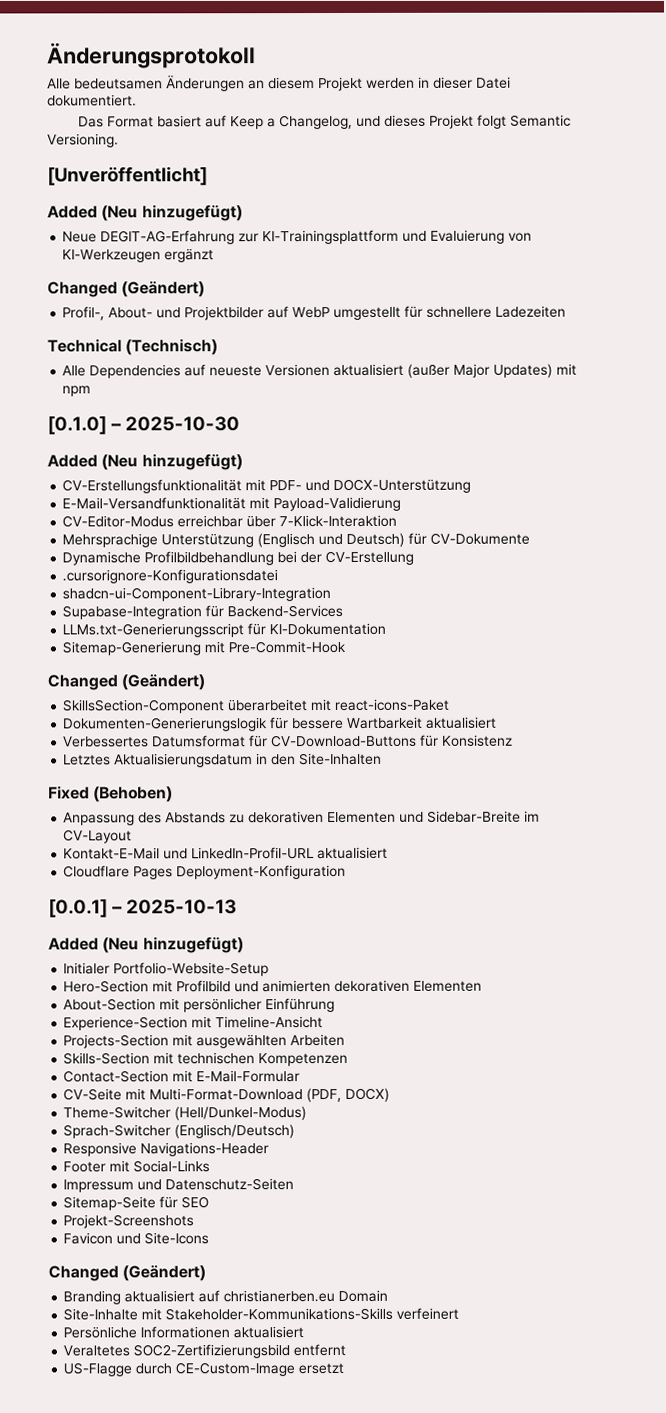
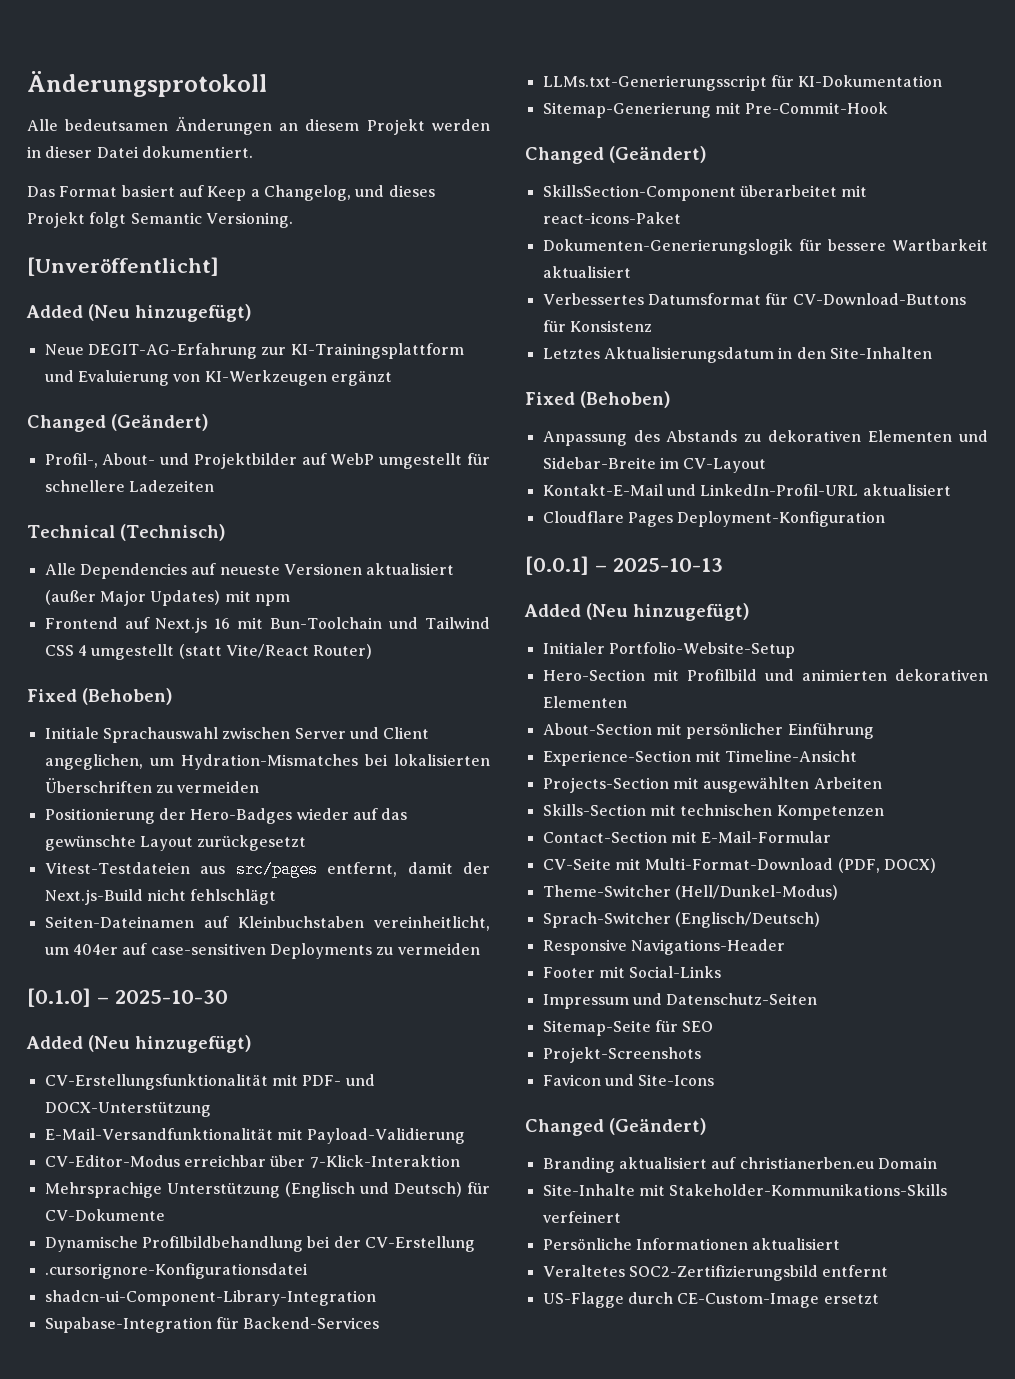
(92, 391) none -> [44,617,491,633] [44,644,373,660] [27,688,173,705] [44,727,430,743] [44,754,490,770] [44,778,260,793] [44,808,408,824] [44,835,307,851] [44,861,491,878] [44,889,277,905] [44,916,490,931] [44,943,480,959] // Frontend auf Next.js 16 mit Bun-Toolchain und Tailwind CSS 4 umgestellt (statt Vite/React Router) // Fixed (Behoben) // Initiale Sprachauswahl zwischen Server und Client angeglichen, um Hydration-Mismatches bei lokalisierten Überschriften zu vermeiden // Positionierung der Hero-Badges wieder auf das gewünschte Layout zurückgesetzt // Vitest-Testdateien aus src/pages entfernt, damit der Next.js-Build nicht fehlschlägt // Seiten-Dateinamen auf Kleinbuchstaben vereinheitlicht, um 404er auf case-sensitiven Deployments zu vermeiden

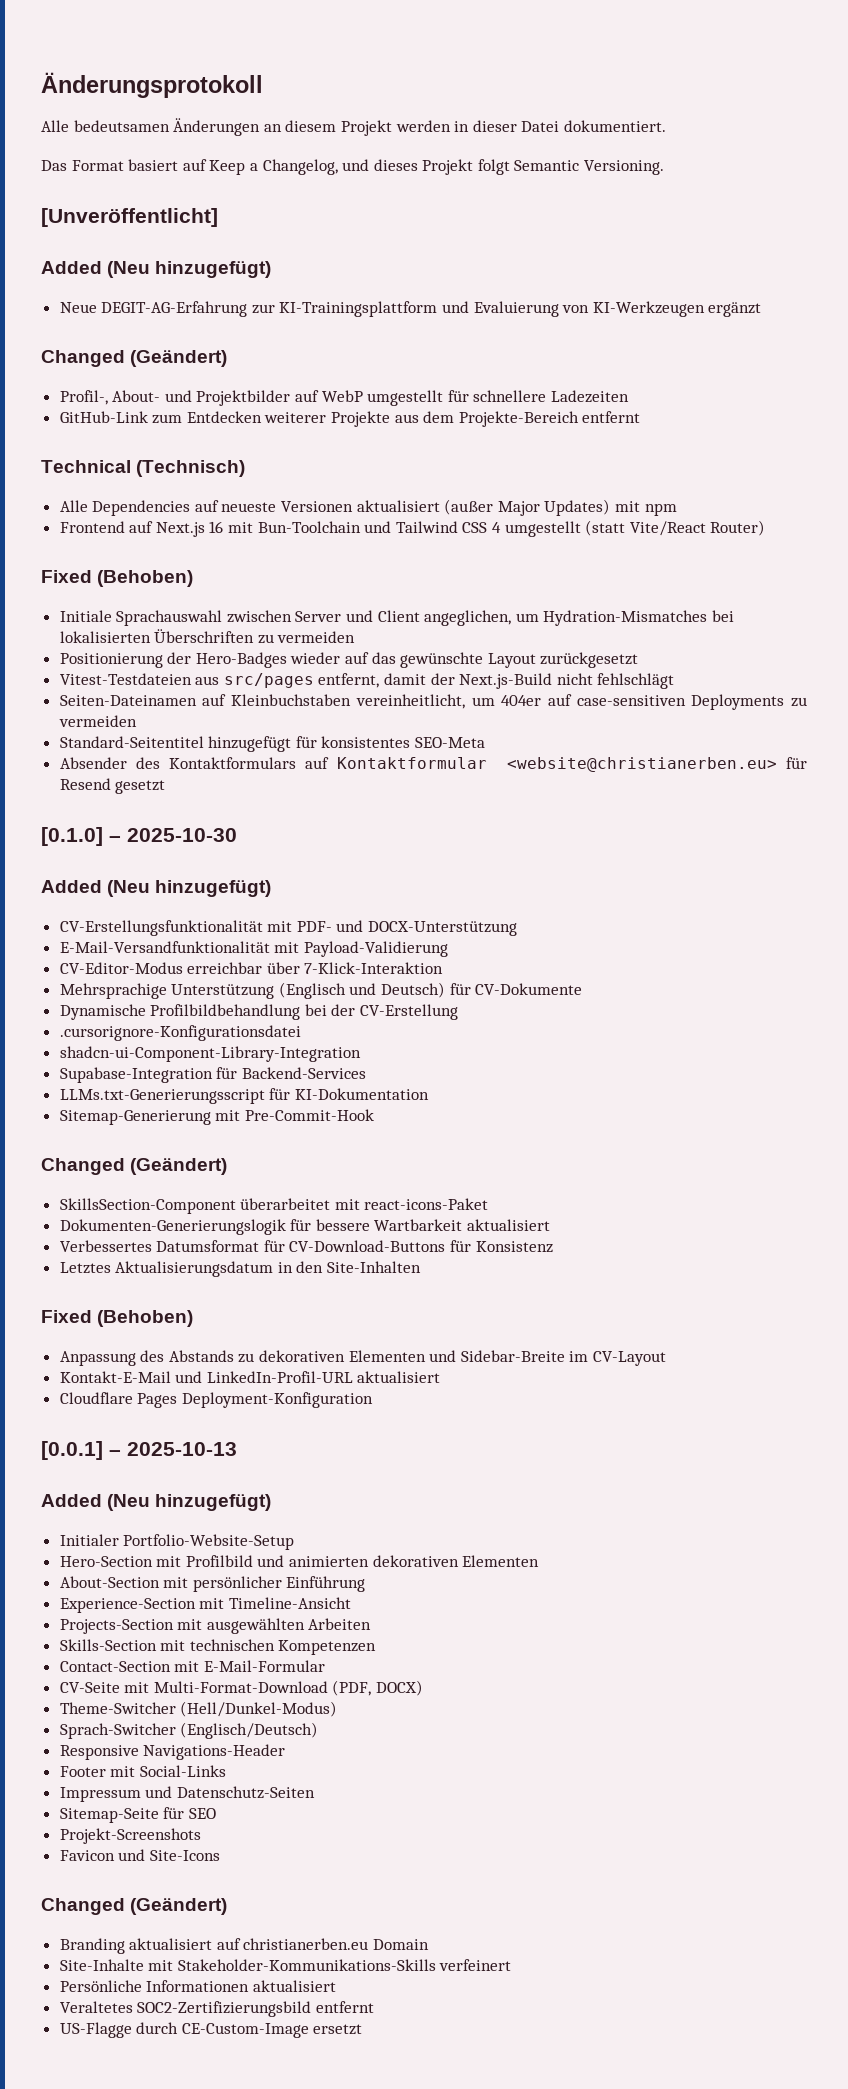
(214, 486) none -> [59,411,641,427] // GitHub-Link zum Entdecken weiterer Projekte aus dem Projekte-Bereich entfernt
(480, 949) none -> [59,736,486,752] [59,757,807,772] [59,778,166,794] // Standard-Seitentitel hinzugefügt für konsistentes SEO-Meta // Absender des Kontaktformulars auf Kontaktformular <website@christianerben.eu> für Resend gesetzt

